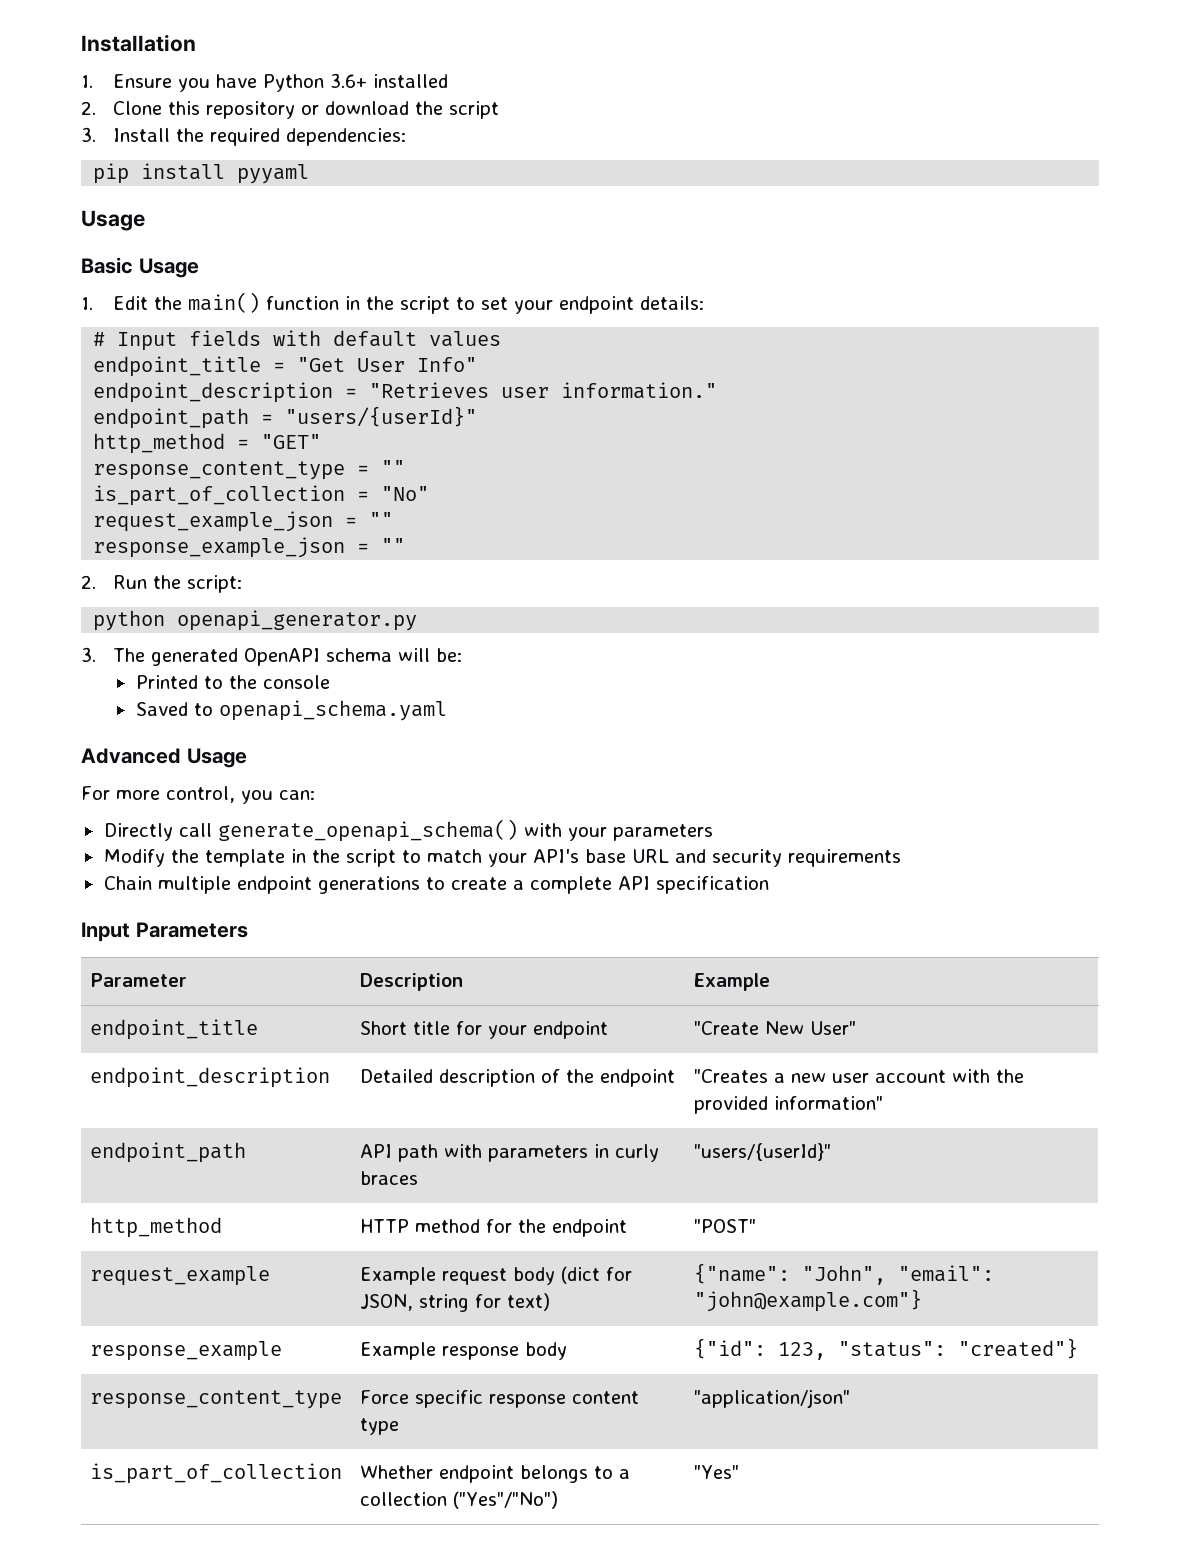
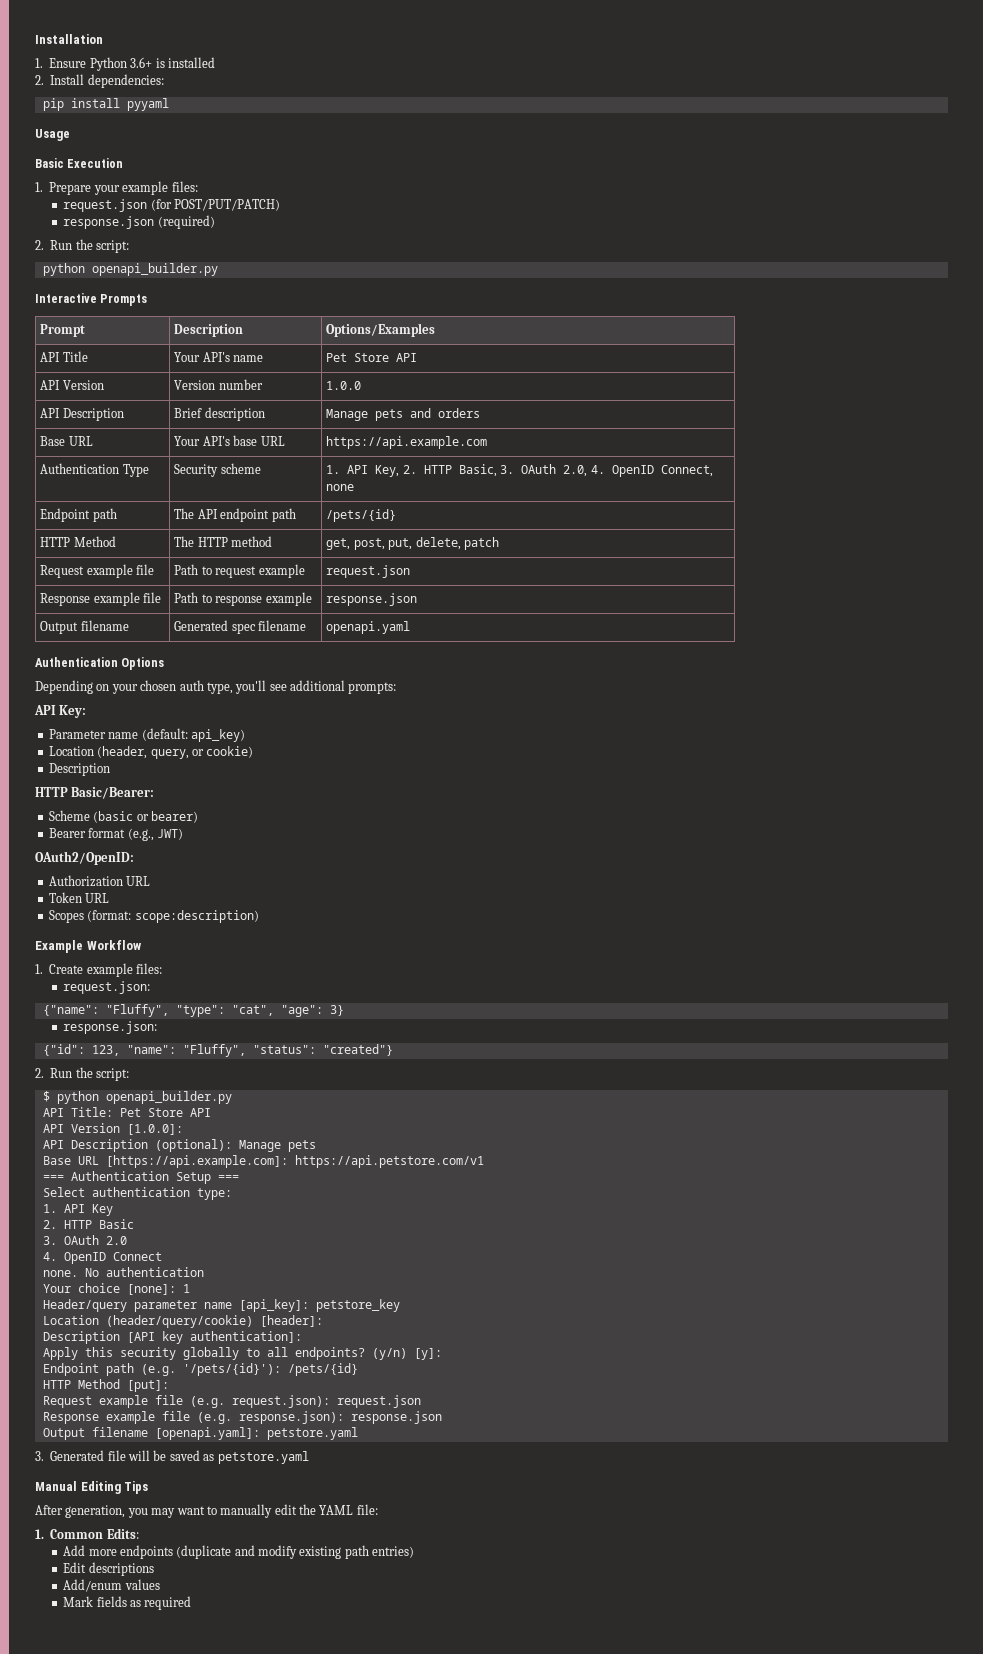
[178,74,258,92] you have -> (87, 63) none
(368, 80) none -> [155,58,165,68] is
[113,101,500,119] [81,127,281,146] Clone this repository or download the script // 3. Install the required -> [50,74,85,85] Install
[138,258,199,278] [81,292,705,314] [93,330,502,351] [93,356,478,377] [93,382,718,403] [93,406,478,429] [93,433,322,454] [93,460,406,480] [93,485,430,506] [93,511,394,532] [93,537,406,558] Usage // 1. Edit the main() function in the script to set your endpoint details: // # Input fields with default values // endpoint_title = "Get User Info" // endpoint_description = "Retrieves user information." // endpoint_path = "users/{userId}" // http_method = "GET" // response_content_type = "" // is_part_of_collection = "No" // request_example_json = "" // response_example_json = "" -> [67,158,124,168] [35,181,198,195] [63,199,280,212] [63,215,215,229] Execution // 1. Prepare your example files: // request.json (for POST/PUT/PATCH) // response.json (required)
[177,610,418,631] [81,647,463,666] [135,675,330,689] [135,700,447,721] [81,748,247,768] [81,786,315,804] [103,819,713,842] [103,849,901,867] [103,876,769,894] [81,922,248,942] [89,973,187,987] [359,973,463,991] [693,973,770,991] [89,1019,258,1040] [359,1021,608,1039] [693,1021,856,1035] [89,1067,330,1088] [359,1069,675,1087] [693,1069,1024,1083] [693,1096,883,1114] [89,1142,246,1163] [359,1144,659,1162] [359,1171,418,1185] [693,1143,831,1161] [89,1217,222,1238] [359,1219,627,1237] [693,1219,756,1233] [89,1266,270,1286] [359,1266,632,1285] [359,1293,550,1312] [693,1263,994,1285] [693,1289,922,1312] [89,1341,282,1361] [359,1342,567,1360] [693,1338,1078,1360] [89,1390,342,1409] [359,1390,639,1408] [359,1418,399,1435] [693,1389,850,1408] [89,1463,342,1484] [359,1465,630,1483] [359,1491,558,1509] [693,1465,739,1479] openapi_generator.py // 3. The generated OpenAPI schema will be: // Printed to the console // Saved to openapi_schema.yaml // Advanced Usage // For more control, you can: // Directly call generate_openapi_schema() with your parameters // Modify the template in the script to match your API's base URL and security requirements // Chain multiple endpoint generations to create a complete API specification // Input Parameters // Parameter | Description | Example // endpoint_title | Short title for your endpoint | "Create New User" // endpoint_description | Detailed description of the endpoint | "Creates a new user account with the provided information" // endpoint_path | API path with parameters in curly braces | "users/{userId}" // http_method | HTTP method for the endpoint | "POST" // request_example | Example request body (dict for JSON, string for text) | {"name": "John", "email": "john@example.com"} // response_example | Example response body | {"id": 123, "status": "created"} // response_content_type | Force specific response content type | "application/json" // is_part_of_collection | Whether endpoint belongs to a collection ("Yes"/"No") | "Yes" -> [91,263,218,276] [35,293,148,306] [40,324,86,337] [174,324,244,337] [326,323,436,337] [40,351,88,362] [174,352,264,362] [326,353,418,362] [40,380,104,390] [174,379,263,390] [326,381,362,390] [40,408,124,421] [174,407,265,421] [326,408,481,421] [40,436,93,446] [174,435,285,446] [326,436,488,449] [40,463,149,477] [174,463,261,477] [326,464,713,477] [326,484,355,491] [40,508,117,522] [174,508,296,522] [326,509,397,522] [40,536,116,547] [174,536,273,547] [326,537,499,550] [40,564,155,578] [174,564,305,578] [326,565,411,578] [40,592,162,606] [174,592,312,606] [326,593,418,606] [40,620,129,634] [174,620,307,634] [326,621,411,634] [35,657,165,670] [35,680,397,694] [34,705,87,718] [48,728,245,742] [48,746,254,759] [48,763,110,776] [35,787,155,799] [48,810,198,823] [48,828,183,841] [35,851,134,865] [48,875,151,887] [48,892,110,903] [48,910,259,923] [35,940,141,953] [35,963,163,977] [63,981,151,994] [42,1004,344,1017] [63,1021,158,1034] [42,1044,393,1057] [35,1067,129,1081] [42,1091,232,1104] [42,1107,211,1117] [42,1123,183,1135] [42,1139,316,1152] [42,1155,484,1168] [42,1171,239,1184] [42,1187,232,1200] [42,1204,113,1216] [42,1219,134,1229] [42,1235,127,1245] [42,1252,162,1264] [42,1267,204,1277] [42,1283,190,1295] [42,1299,400,1312] [42,1315,323,1328] [42,1331,302,1344] [42,1347,442,1360] [42,1363,358,1376] [42,1379,169,1392] [42,1395,421,1408] [42,1411,442,1424] [42,1427,358,1440] [35,1450,309,1464] [35,1481,149,1494] [35,1504,378,1518] [35,1528,139,1539] [63,1545,415,1559] [63,1562,154,1576] [63,1579,160,1592] [63,1596,192,1610] openapi_builder.py // Interactive Prompts // Prompt | Description | Options/Examples // API Title | Your API's name | Pet Store API // API Version | Version number | 1.0.0 // API Description | Brief description | Manage pets and orders // Base URL | Your API's base URL | https://api.example.com // Authentication Type | Security scheme | 1. API Key, 2. HTTP Basic, 3. OAuth 2.0, 4. OpenID Connect, none // Endpoint path | The API endpoint path | /pets/{id} // HTTP Method | The HTTP method | get, post, put, delete, patch // Request example file | Path to request example | request.json // Response example file | Path to response example | response.json // Output filename | Generated spec filename | openapi.yaml // Authentication Options // Depending on your chosen auth type, you'll see additional prompts: // API Key: // Parameter name (default: api_key) // Location (header, query, or cookie) // Description // HTTP Basic/Bearer: // Scheme (basic or bearer) // Bearer format (e.g., JWT) // OAuth2/OpenID: // Authorization URL // Token URL // Scopes (format: scope:description) // Example Workflow // 1. Create example files: // request.json: // {"name": "Fluffy", "type": "cat", "age": 3} // response.json: // {"id": 123, "name": "Fluffy", "status": "created"} // 2. Run the script: // $ python openapi_builder.py // API Title: Pet Store API // API Version [1.0.0]: // API Description (optional): Manage pets // Base URL [https://api.example.com]: https://api.petstore.com/v1 // === Authentication Setup === // Select authentication type: // 1. API Key // 2. HTTP Basic // 3. OAuth 2.0 // 4. OpenID Connect // none. No authentication // Your choice [none]: 1 // Header/query parameter name [api_key]: petstore_key // Location (header/query/cookie) [header]: // Description [API key authentication]: // Apply this security globally to all endpoints? (y/n) [y]: // Endpoint path (e.g. '/pets/{id}'): /pets/{id} // HTTP Method [put]: // Request example file (e.g. request.json): request.json // Response example file (e.g. response.json): response.json // Output filename [openapi.yaml]: petstore.yaml // 3. Generated file will be saved as petstore.yaml // Manual Editing Tips // After generation, you may want to manually edit the YAML file: // 1. Common Edits: // Add more endpoints (duplicate and modify existing path entries) // Edit descriptions // Add/enum values // Mark fields as required

